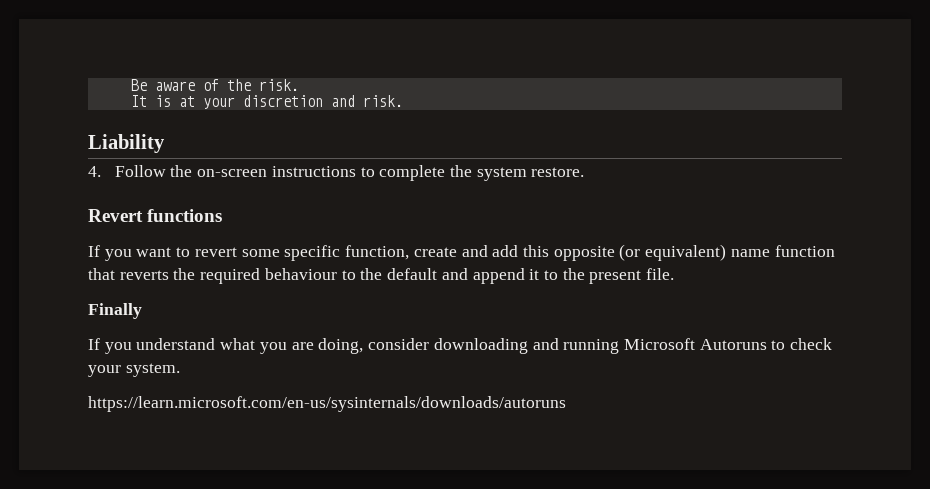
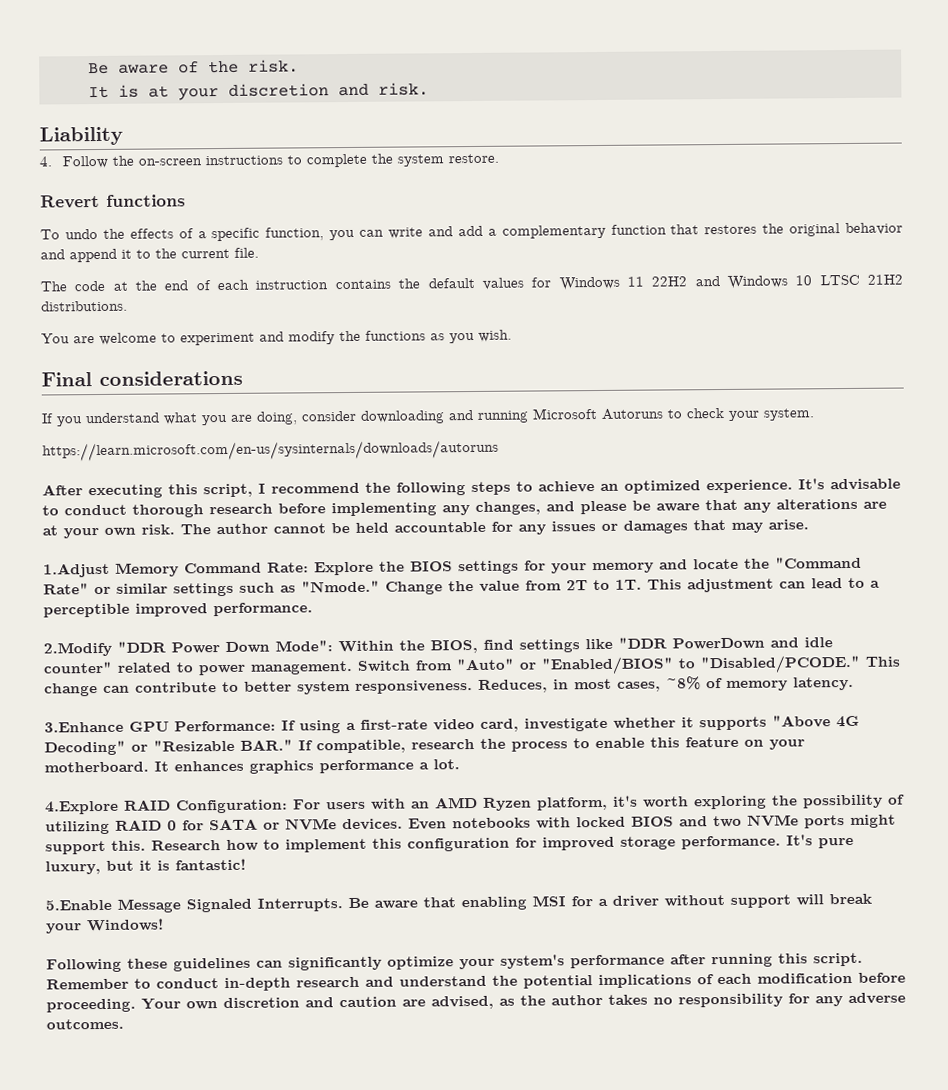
[88,244,835,261] [88,268,438,284] If you want to revert some specific function, create and add this opposite (or equivalent) name function that reverts the required behaviour to the default -> [40,222,903,242] To undo the effects of a specific function, you can write and add a complementary function that restores the original behavior
[589,270,642,284] present -> [181,248,230,259] current
[88,303,142,319] Finally -> [40,274,904,292] [41,300,128,312] [41,329,512,346] [41,370,243,387] The code at the end of each instruction contains the default values for Windows 11 22H2 and Windows 10 LTSC 21H2 distributions. // You are welcome to experiment and modify the functions as you wish. // Final considerations
(566, 404) none -> [42,478,901,499] [42,498,887,518] [42,519,809,539] [43,556,862,578] [43,577,880,597] [43,602,313,618] [43,637,833,657] [43,654,900,676] [44,676,854,697] [44,715,860,734] [44,736,805,756] [44,759,460,774] [45,794,905,815] [45,814,896,835] [45,834,854,855] [45,858,246,875] [45,893,872,913] [46,918,164,934] [46,952,863,973] [46,972,906,992] [46,992,906,1013] [46,1018,124,1030] // After executing this script, I recommend the following steps to achieve an optimized experience. It's advisable to conduct thorough research before implementing any changes, and please be aware that any alterations are at your own risk. The author cannot be held accountable for any issues or damages that may arise. // 1.Adjust Memory Command Rate: Explore the BIOS settings for your memory and locate the "Command Rate" or similar settings such as "Nmode." Change the value from 2T to 1T. This adjustment can lead to a perceptible improved performance. // 2.Modify "DDR Power Down Mode": Within the BIOS, find settings like "DDR PowerDown and idle counter" related to power management. Switch from "Auto" or "Enabled/BIOS" to "Disabled/PCODE." This change can contribute to better system responsiveness. Reduces, in most cases, ~8% of memory latency. // 3.Enhance GPU Performance: If using a first-rate video card, investigate whether it supports "Above 4G Decoding" or "Resizable BAR." If compatible, research the process to enable this feature on your motherboard. It enhances graphics performance a lot. // 4.Explore RAID Configuration: For users with an AMD Ryzen platform, it's worth exploring the possibility of utilizing RAID 0 for SATA or NVMe devices. Even notebooks with locked BIOS and two NVMe ports might support this. Research how to implement this configuration for improved storage performance. It's pure luxury, but it is fantastic! // 5.Enable Message Signaled Interrupts. Be aware that enabling MSI for a driver without support will break your Windows! // Following these guidelines can significantly optimize your system's performance after running this script. Remember to conduct in-depth research and understand the potential implications of each modification before proceeding. Your own discretion and caution are advised, as the author takes no responsibility for any adverse outcomes.

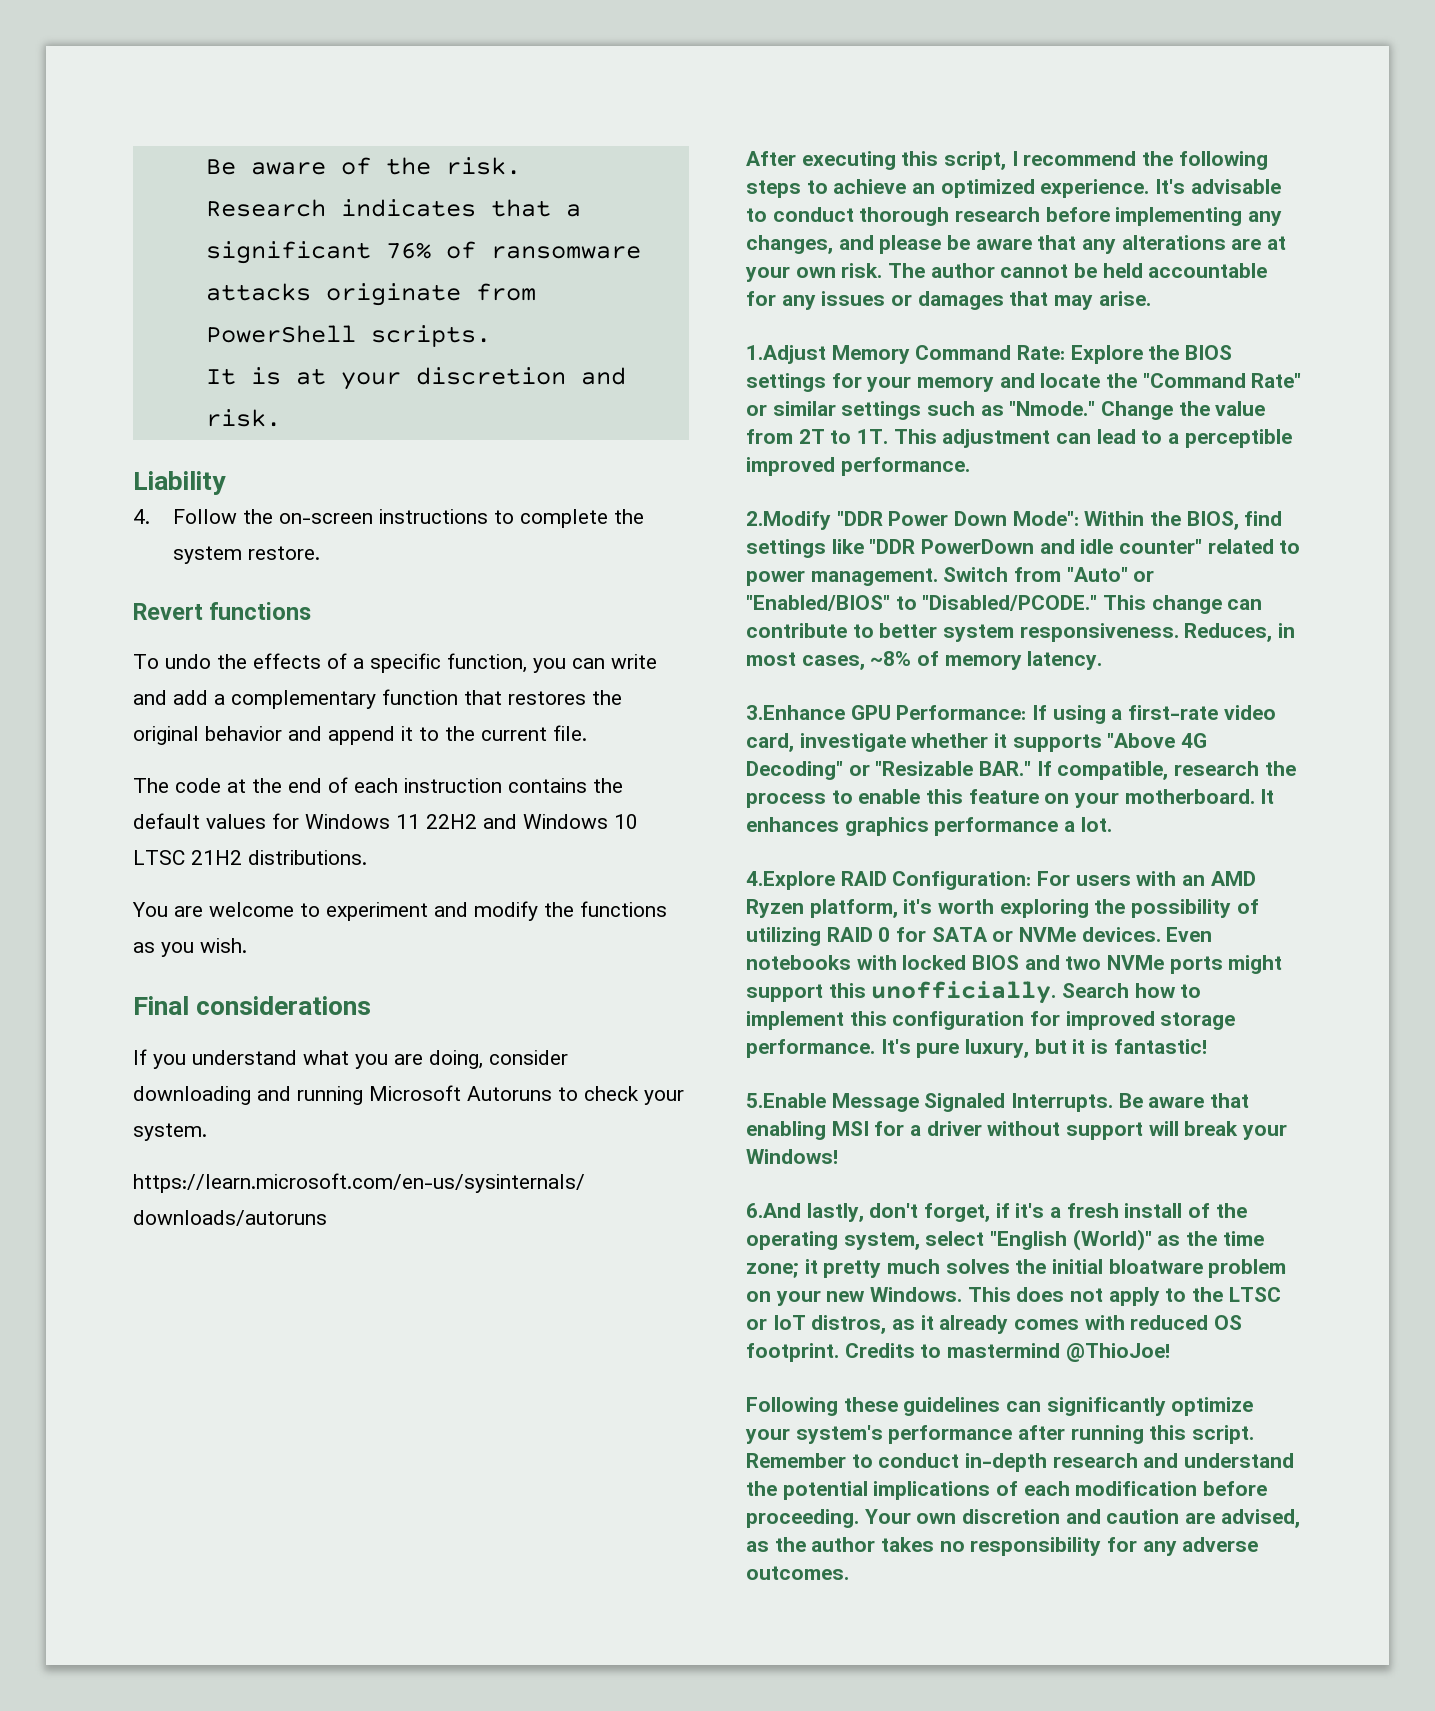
(299, 66) none -> [205,199,581,217] [205,241,641,264] [205,283,536,306] [205,325,491,347] // Research indicates that a significant 76% of ransomware attacks originate from PowerShell scripts.
[111,840,221,851] this. Research -> [828,981,1130,1004] this unofficially. Search
(164, 925) none -> [746,1203,1247,1222] [746,1229,1264,1251] [746,1259,1287,1278] [746,1287,1281,1306] [746,1315,1243,1334] [746,1343,1170,1362] // 6.And lastly, don't forget, if it's a fresh install of the operating system, select "English (World)" as the time zone; it pretty much solves the initial bloatware problem on your new Windows. This does not apply to the LTSC or IoT distros, as it already comes with reduced OS footprint. Credits to mastermind @ThioJoe!

